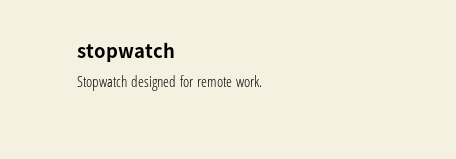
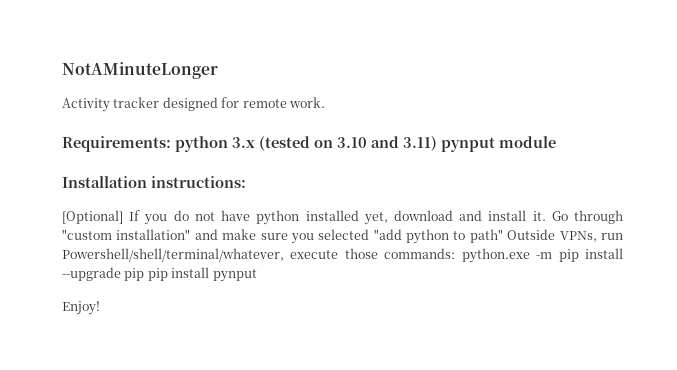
[77,42,175,62] [77,75,127,91] stopwatch // Stopwatch -> [62,62,218,79] [62,97,160,112] NotAMinuteLonger // Activity tracker
(263, 81) none -> [62,136,556,152] [62,176,246,188] [62,210,623,225] [62,229,623,244] [62,248,624,263] [62,267,257,282] [62,301,100,315] // Requirements: python 3.x (tested on 3.10 and 3.11) pynput module // Installation instructions: // [Optional] If you do not have python installed yet, download and install it. Go through "custom installation" and make sure you selected "add python to path" Outside VPNs, run Powershell/shell/terminal/whatever, execute those commands: python.exe -m pip install --upgrade pip pip install pynput // Enjoy!

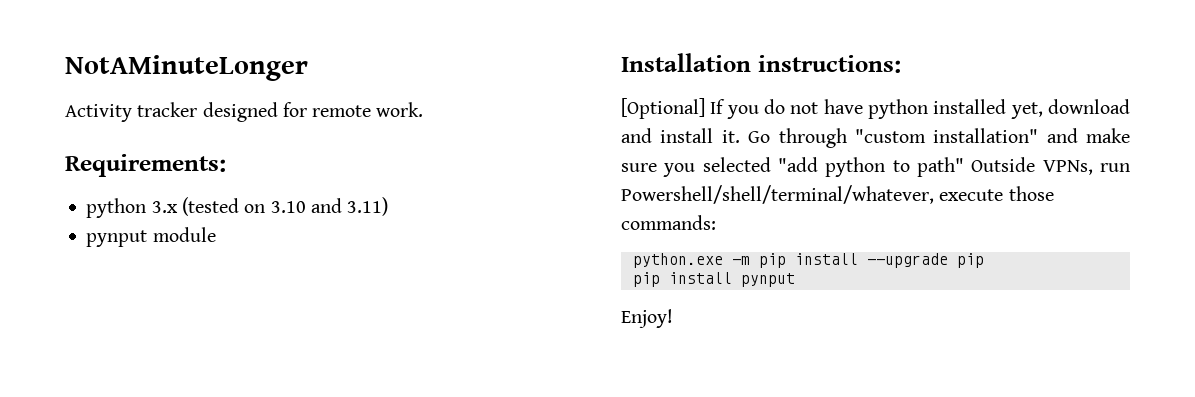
(171, 144) none -> (226, 165) //
(437, 143) none -> (389, 206) //
(456, 253) none -> (716, 222) //
(145, 274) none -> (984, 260) //

